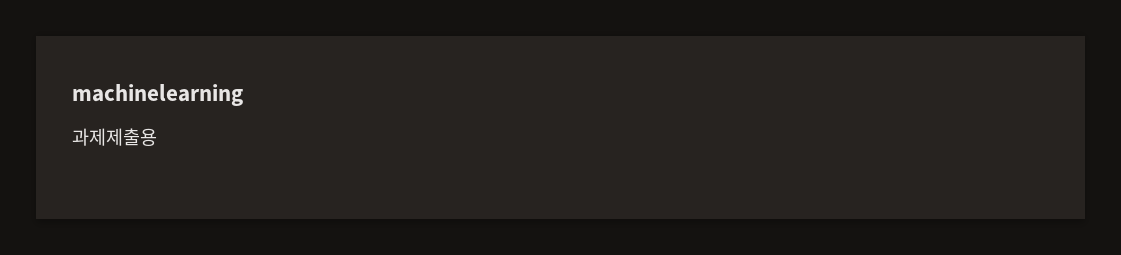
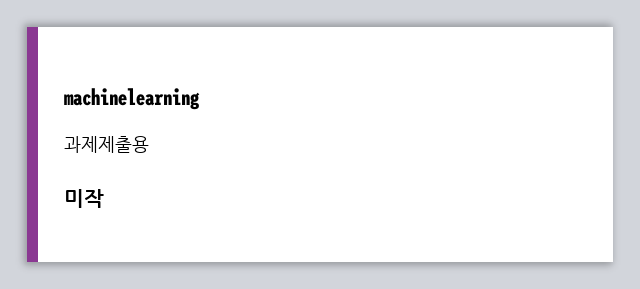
(157, 137) none -> [64,189,104,208] // 미작

